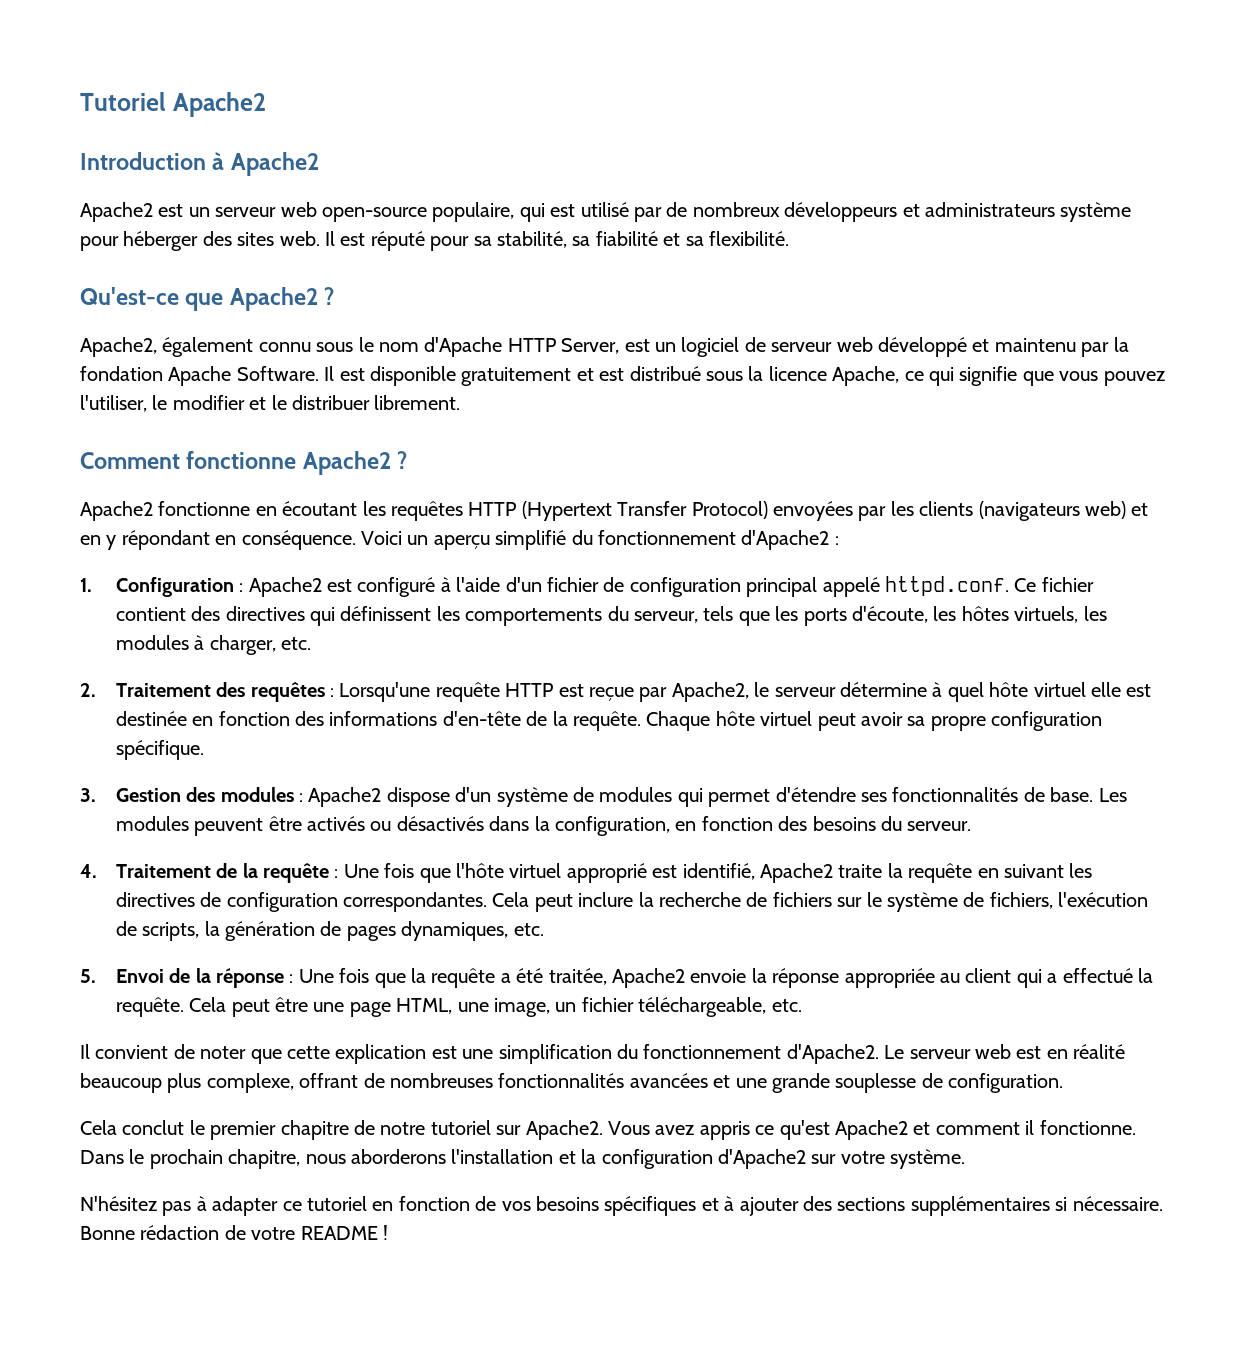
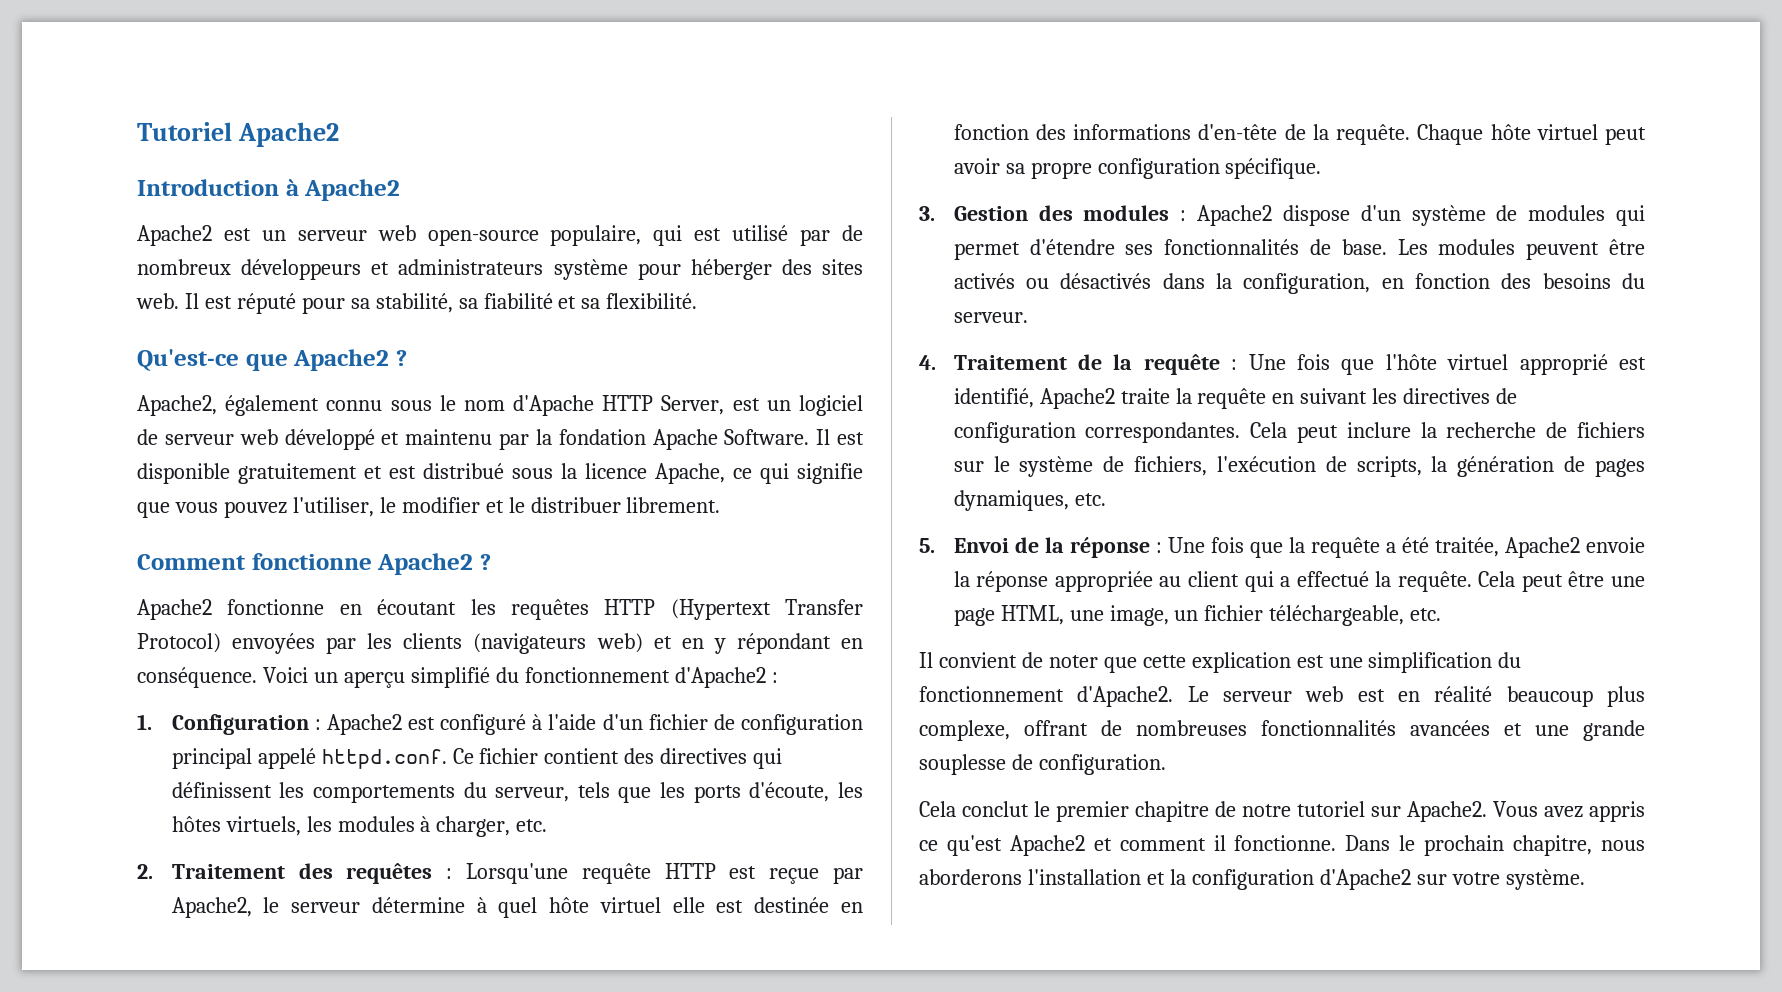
[80,1196,1163,1216] [80,1225,388,1240] // N'hésitez pas à adapter ce tutoriel en fonction de vos besoins spécifiques et à ajouter des sections supplémentaires si nécessaire. Bonne rédaction de votre README ! -> (1585, 879) none

